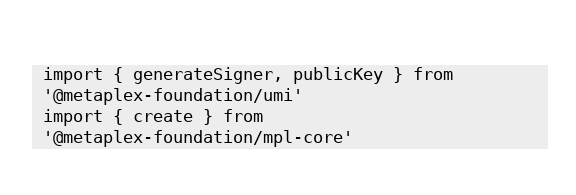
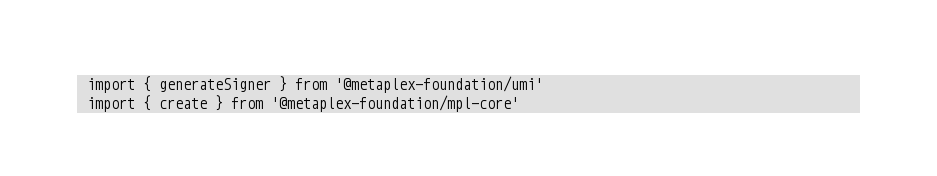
[42,67,383,84] import { generateSigner, publicKey -> [86,76,271,93] import { generateSigner

